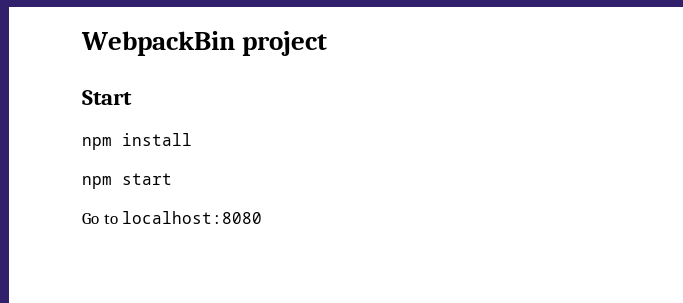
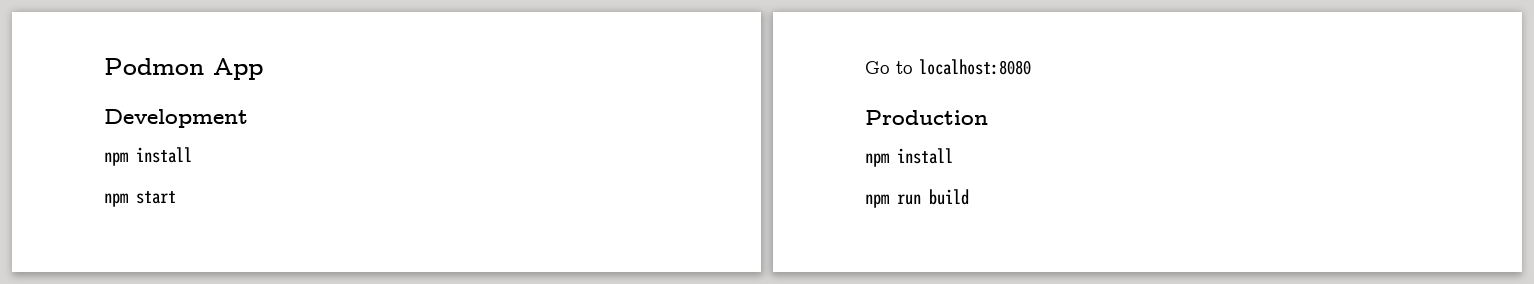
[81,31,328,56] [82,90,132,105] WebpackBin project // Start -> [104,58,263,80] [104,109,248,128] Podmon App // Development
(263, 217) none -> [865,110,988,125] [865,148,953,167] [865,189,969,208] // Production // npm install // npm run build

